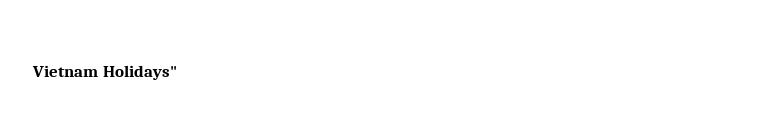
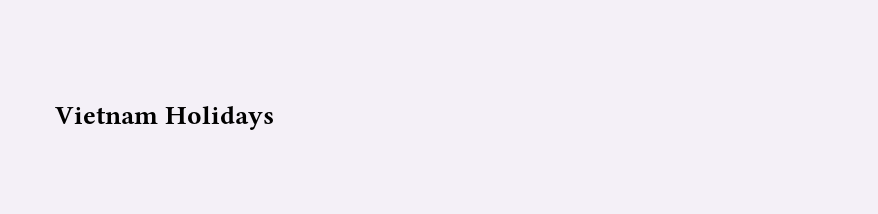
[102,65,177,80] Holidays" -> [165,106,275,130] Holidays

